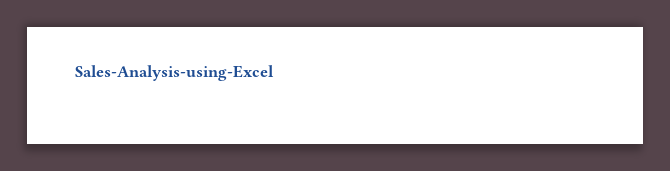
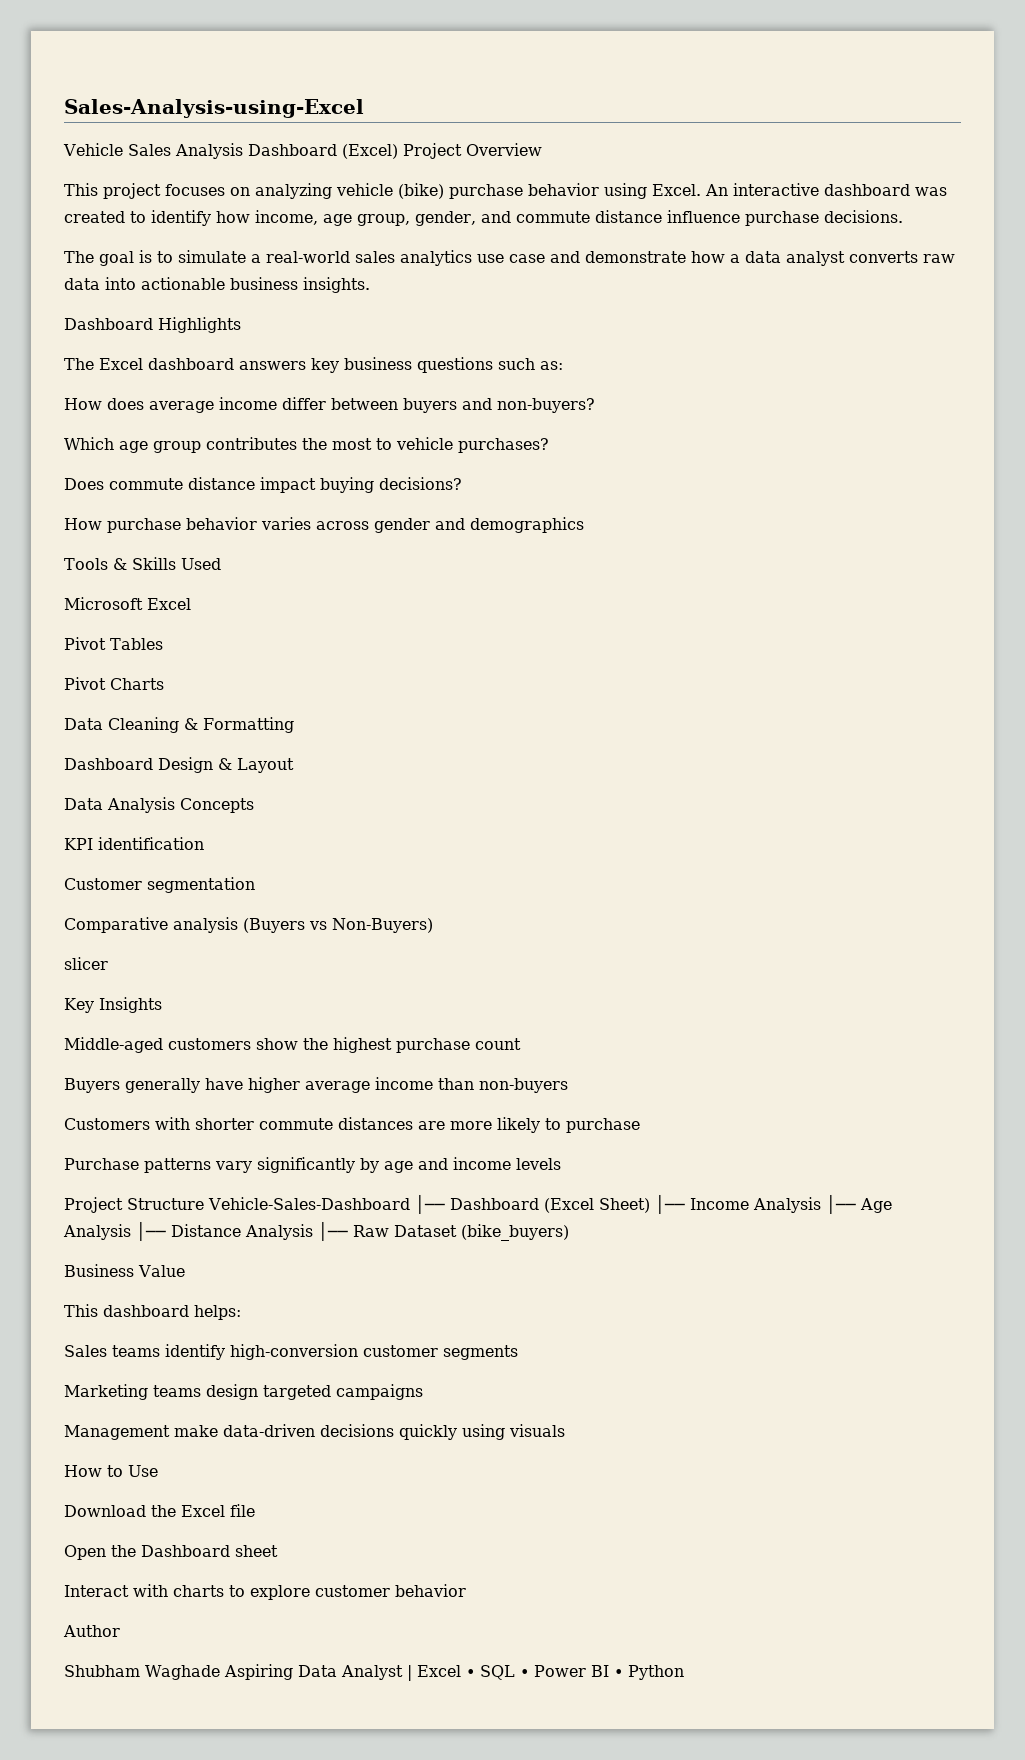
(274, 73) none -> [63,143,542,159] [64,183,947,199] [64,210,903,226] [64,250,955,266] [64,277,370,293] [64,317,241,333] [64,357,563,373] [64,397,595,413] [64,437,549,453] [64,477,462,493] [64,517,584,533] [64,557,221,570] [64,597,191,610] [64,637,163,650] [64,677,164,690] [64,717,294,733] [64,757,294,773] [64,797,254,813] [64,837,204,850] [64,877,255,893] [64,917,433,933] [64,957,108,970] [64,997,162,1013] [64,1037,521,1053] [64,1077,568,1093] [64,1117,640,1133] [64,1157,561,1173] [64,1194,892,1214] [63,1221,569,1241] [64,1264,185,1277] [64,1304,241,1320] [64,1344,518,1360] [64,1384,423,1400] [64,1424,565,1440] [64,1465,158,1477] [64,1504,255,1517] [64,1545,278,1560] [64,1584,466,1600] [63,1625,120,1637] [64,1664,684,1681] // Vehicle Sales Analysis Dashboard (Excel) Project Overview // This project focuses on analyzing vehicle (bike) purchase behavior using Excel. An interactive dashboard was created to identify how income, age group, gender, and commute distance influence purchase decisions. // The goal is to simulate a real-world sales analytics use case and demonstrate how a data analyst converts raw data into actionable business insights. // Dashboard Highlights // The Excel dashboard answers key business questions such as: // How does average income differ between buyers and non-buyers? // Which age group contributes the most to vehicle purchases? // Does commute distance impact buying decisions? // How purchase behavior varies across gender and demographics // Tools & Skills Used // Microsoft Excel // Pivot Tables // Pivot Charts // Data Cleaning & Formatting // Dashboard Design & Layout // Data Analysis Concepts // KPI identification // Customer segmentation // Comparative analysis (Buyers vs Non-Buyers) // slicer // Key Insights // Middle-aged customers show the highest purchase count // Buyers generally have higher average income than non-buyers // Customers with shorter commute distances are more likely to purchase // Purchase patterns vary significantly by age and income levels // Project Structure Vehicle-Sales-Dashboard │── Dashboard (Excel Sheet) │── Income Analysis │── Age Analysis │── Distance Analysis │── Raw Dataset (bike_buyers) // Business Value // This dashboard helps: // Sales teams identify high-conversion customer segments // Marketing teams design targeted campaigns // Management make data-driven decisions quickly using visuals // How to Use // Download the Excel file // Open the Dashboard sheet // Interact with charts to explore customer behavior // Author // Shubham Waghade Aspiring Data Analyst | Excel • SQL • Power BI • Python

